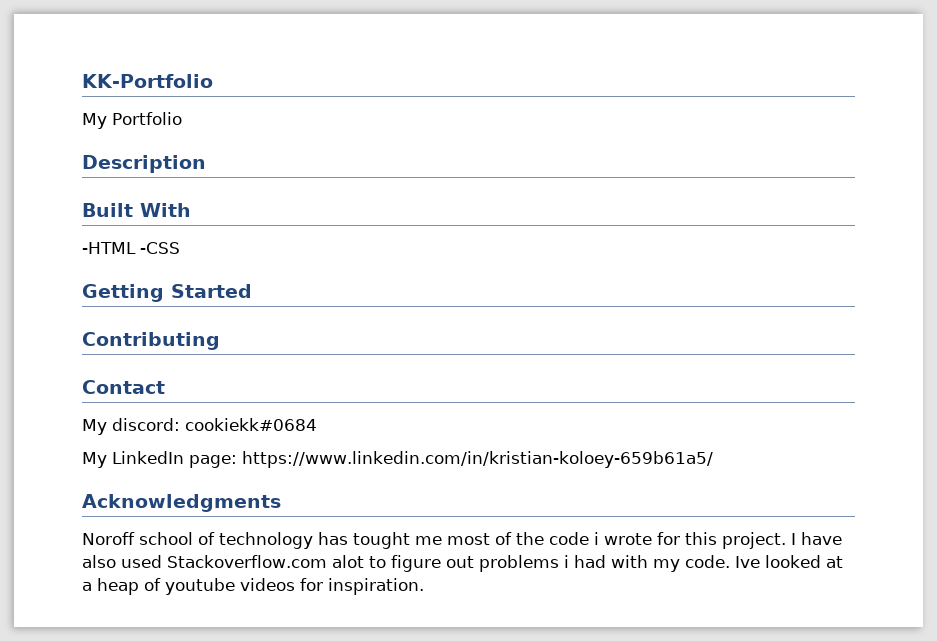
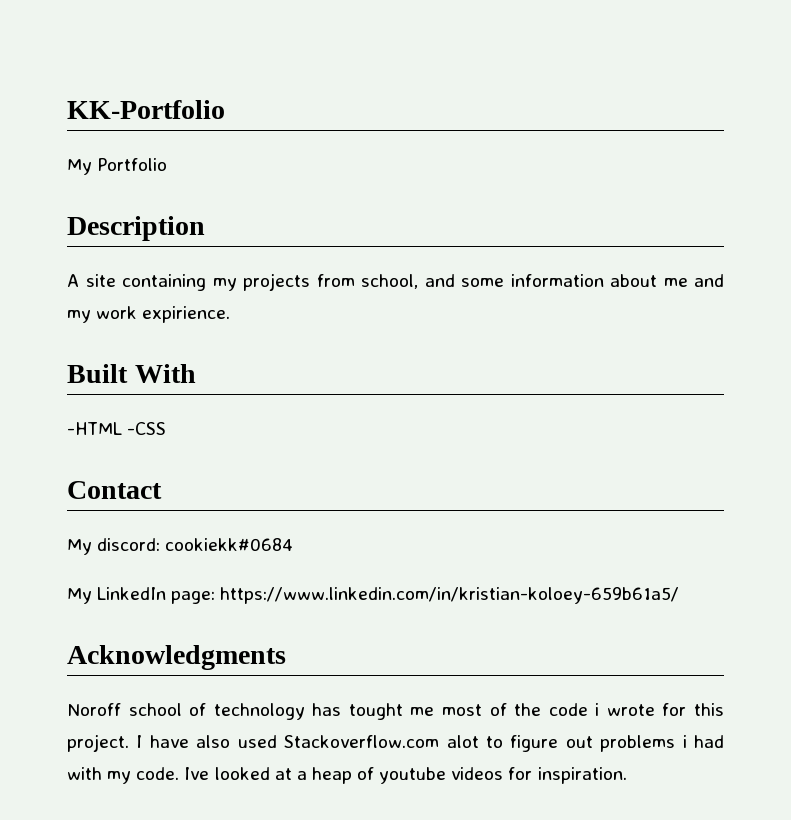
(206, 164) none -> [67,273,724,291] [67,306,231,323] // A site containing my projects from school, and some information about me and my work expirience.
[82,284,252,302] [82,332,220,350] // Getting Started // Contributing -> (167, 428) none

